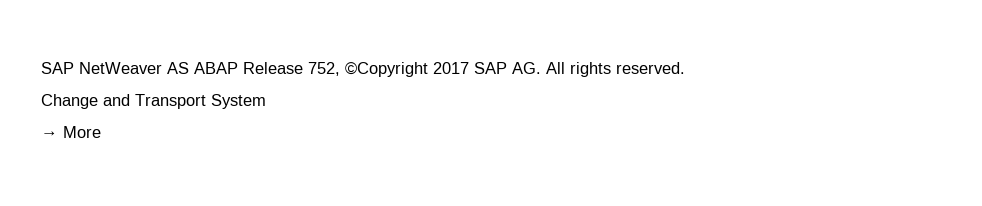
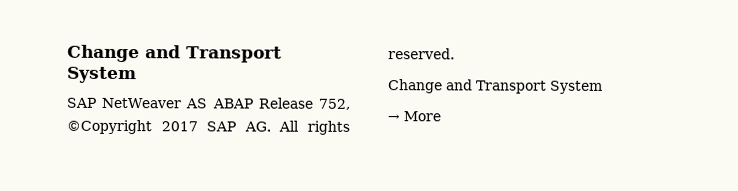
(41, 68) none -> [67,44,282,63] [67,66,137,84] Change and Transport System //

